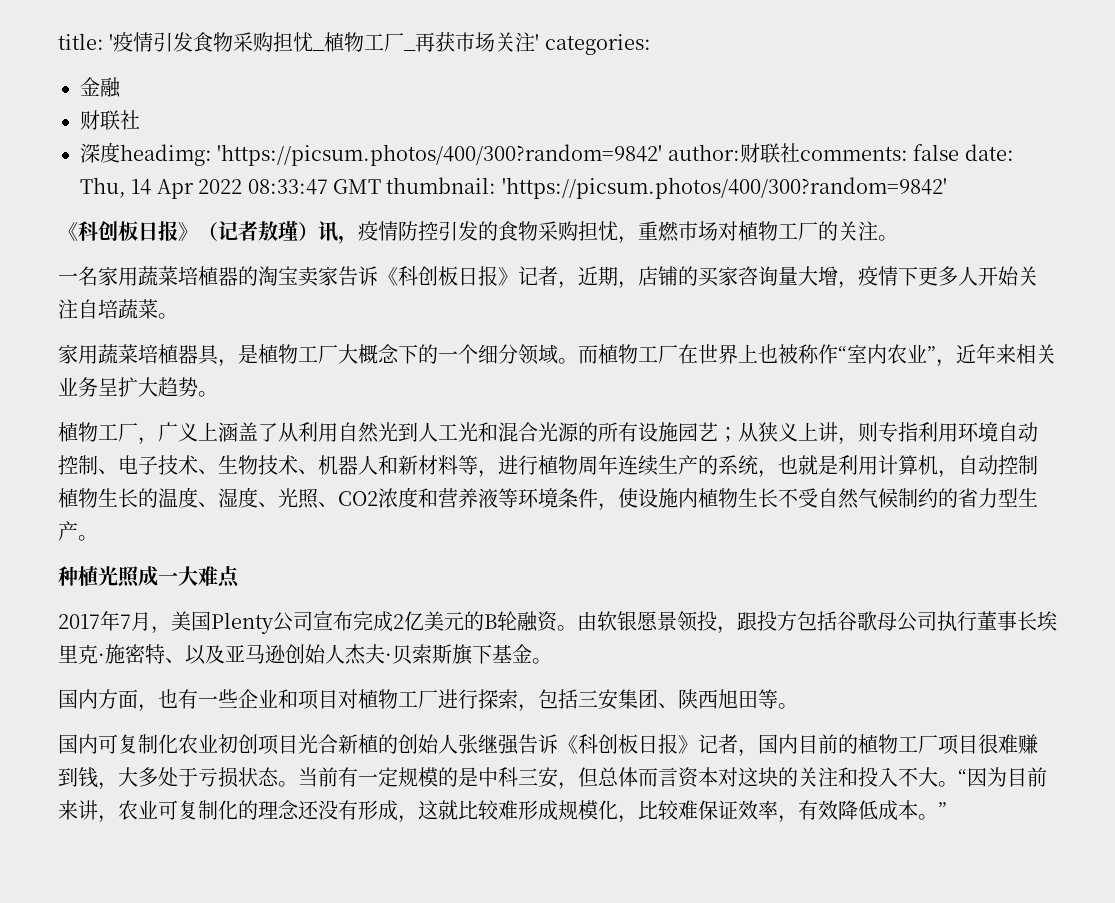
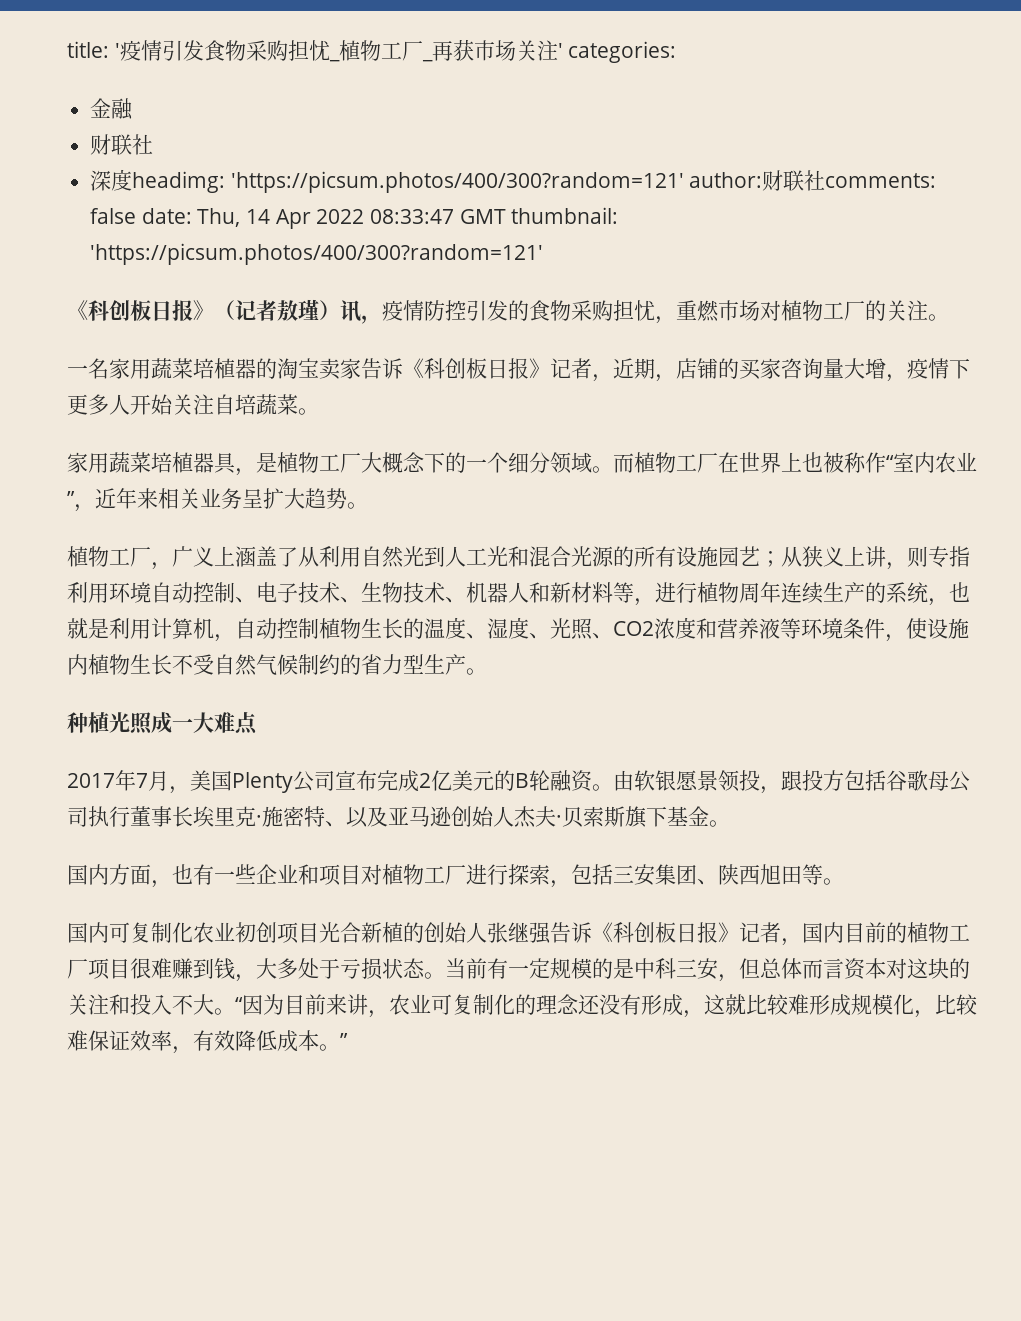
[217,144,663,166] 'https://picsum.photos/400/300?random=9842' -> [230,171,684,193] 'https://picsum.photos/400/300?random=121'
[501,177,947,199] 'https://picsum.photos/400/300?random=9842' -> [90,243,544,265] 'https://picsum.photos/400/300?random=121'

